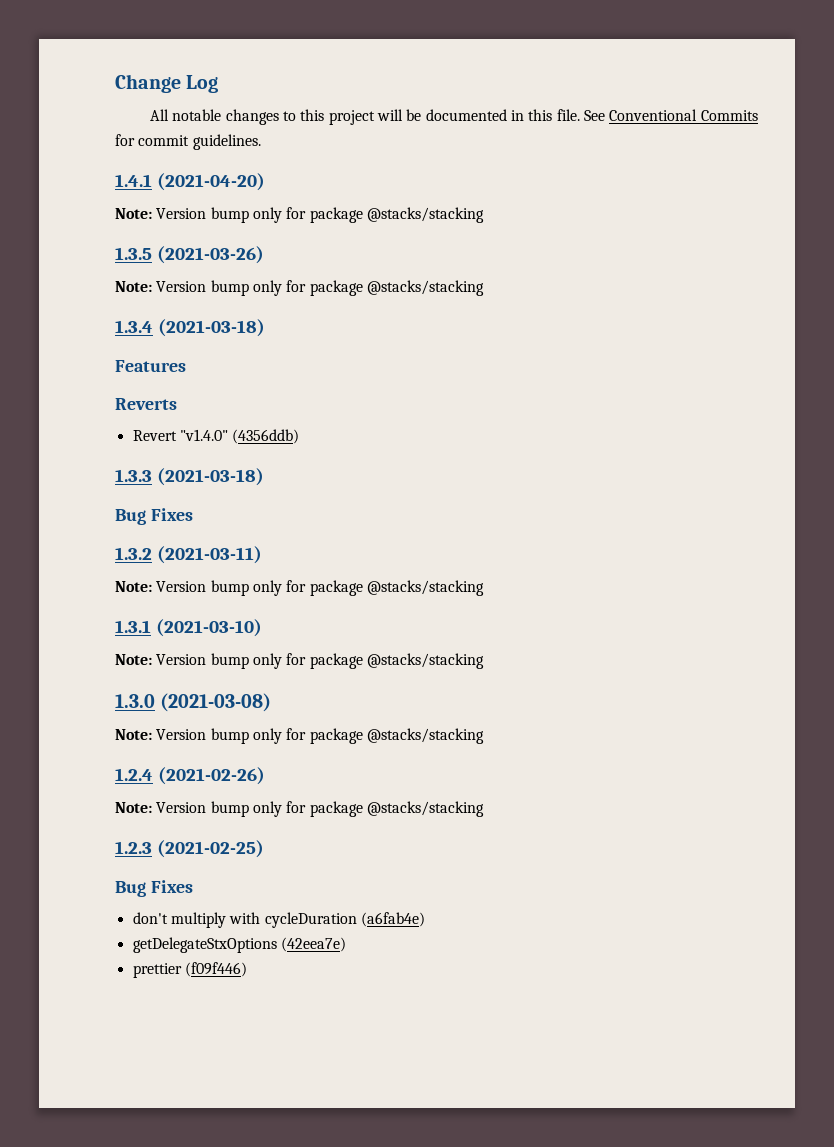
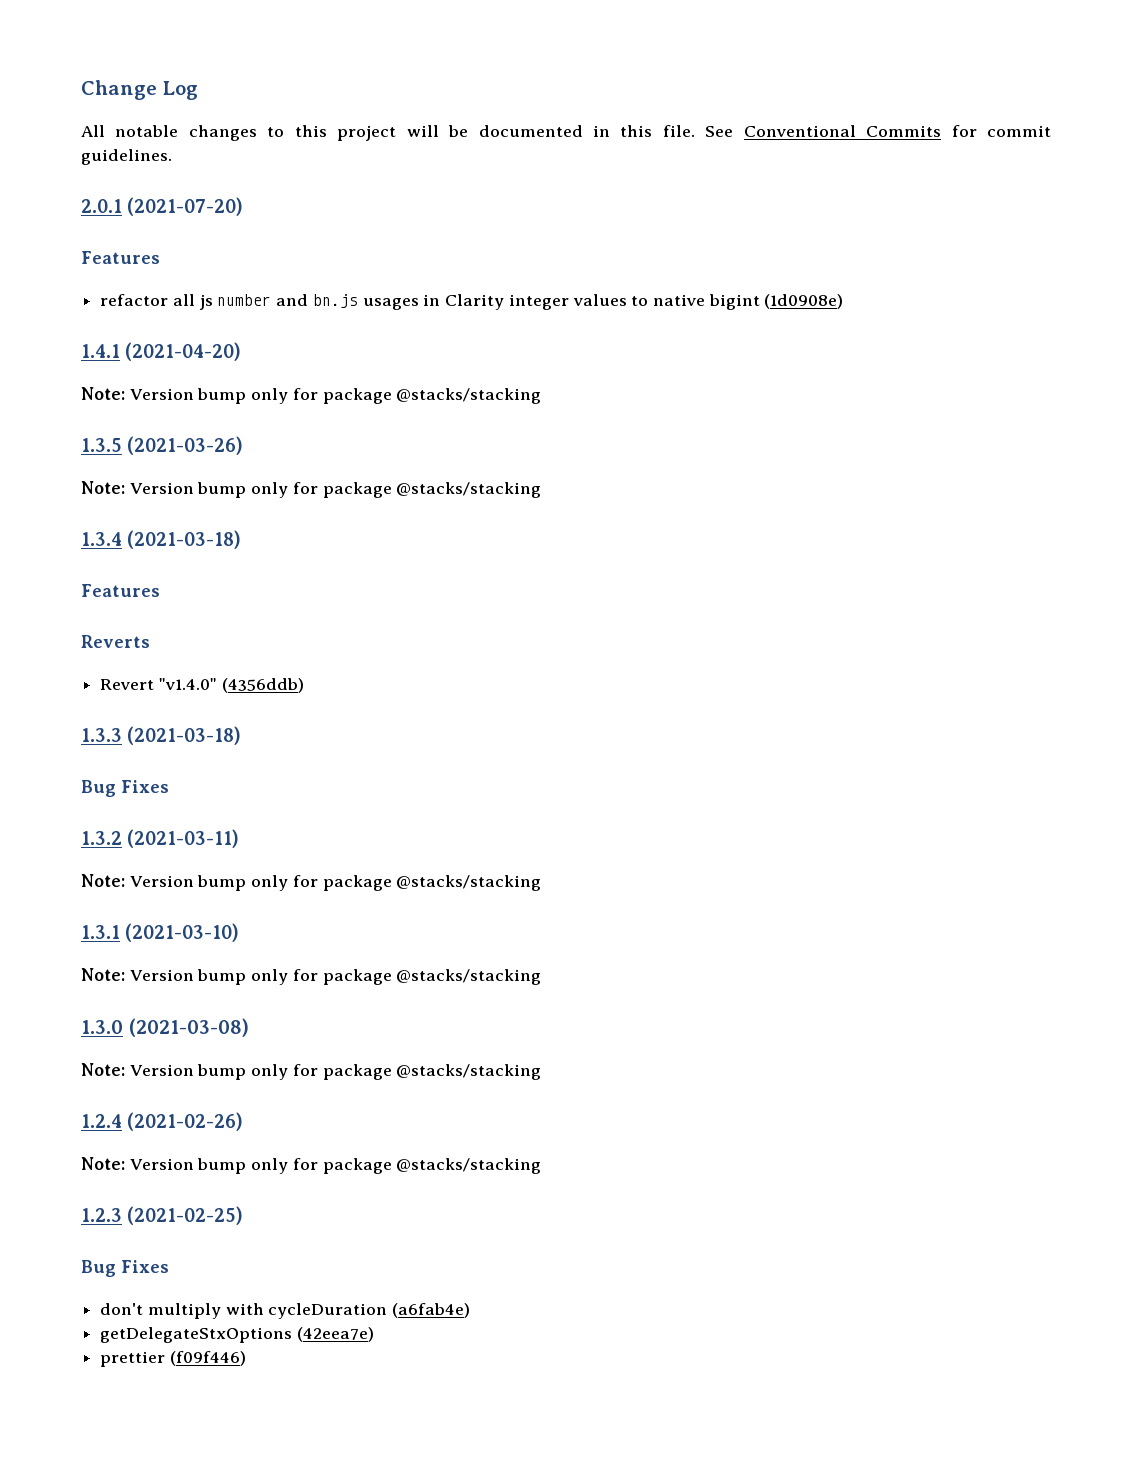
(261, 142) none -> [81,197,244,216] [81,251,160,264] [100,294,844,310] // 2.0.1 (2021-07-20) // Features // refactor all js number and bn.js usages in Clarity integer values to native bigint (1d0908e)

